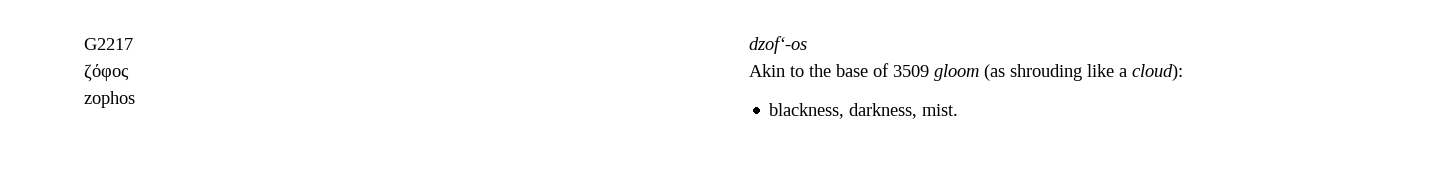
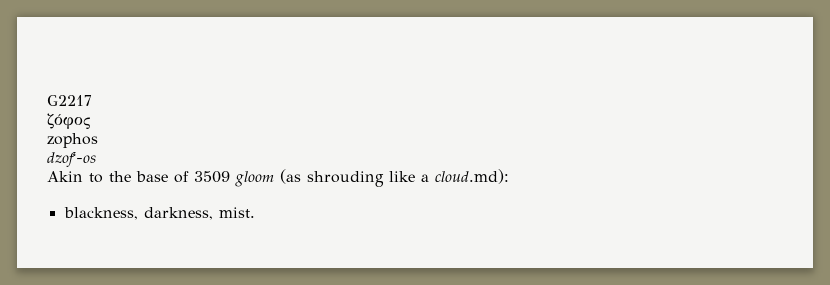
[1132,64,1183,81] cloud): -> [435,169,509,184] cloud.md):

